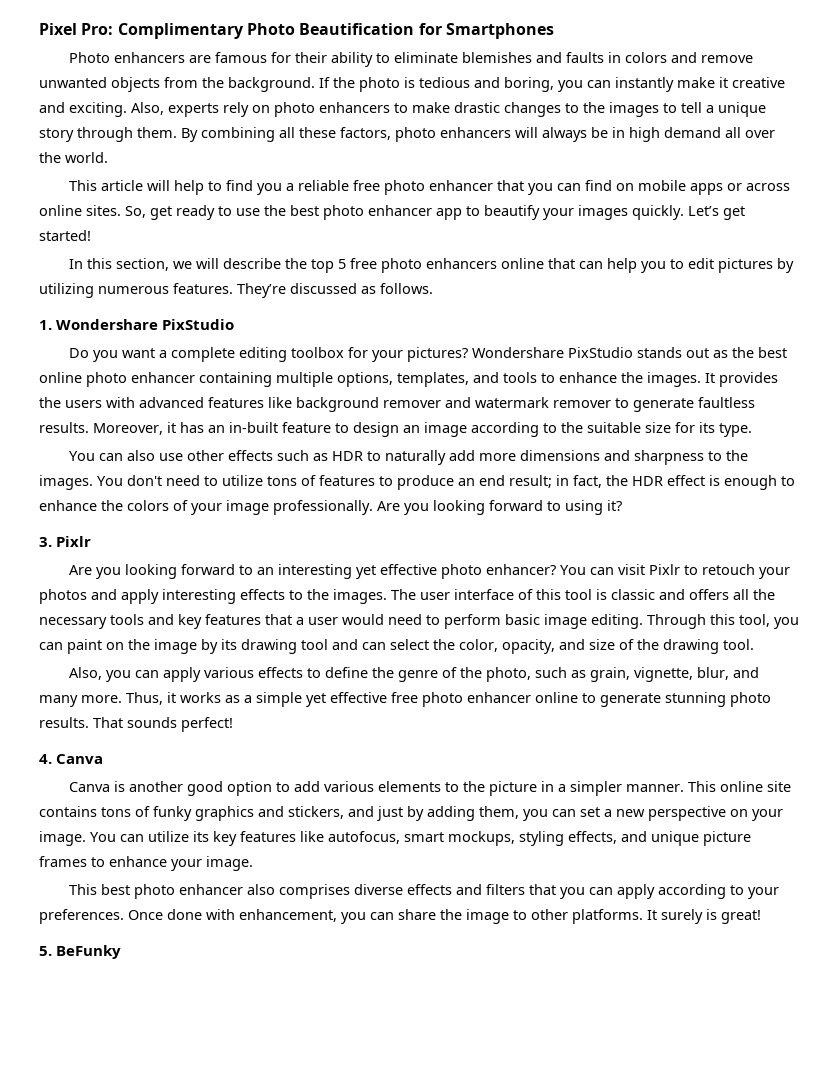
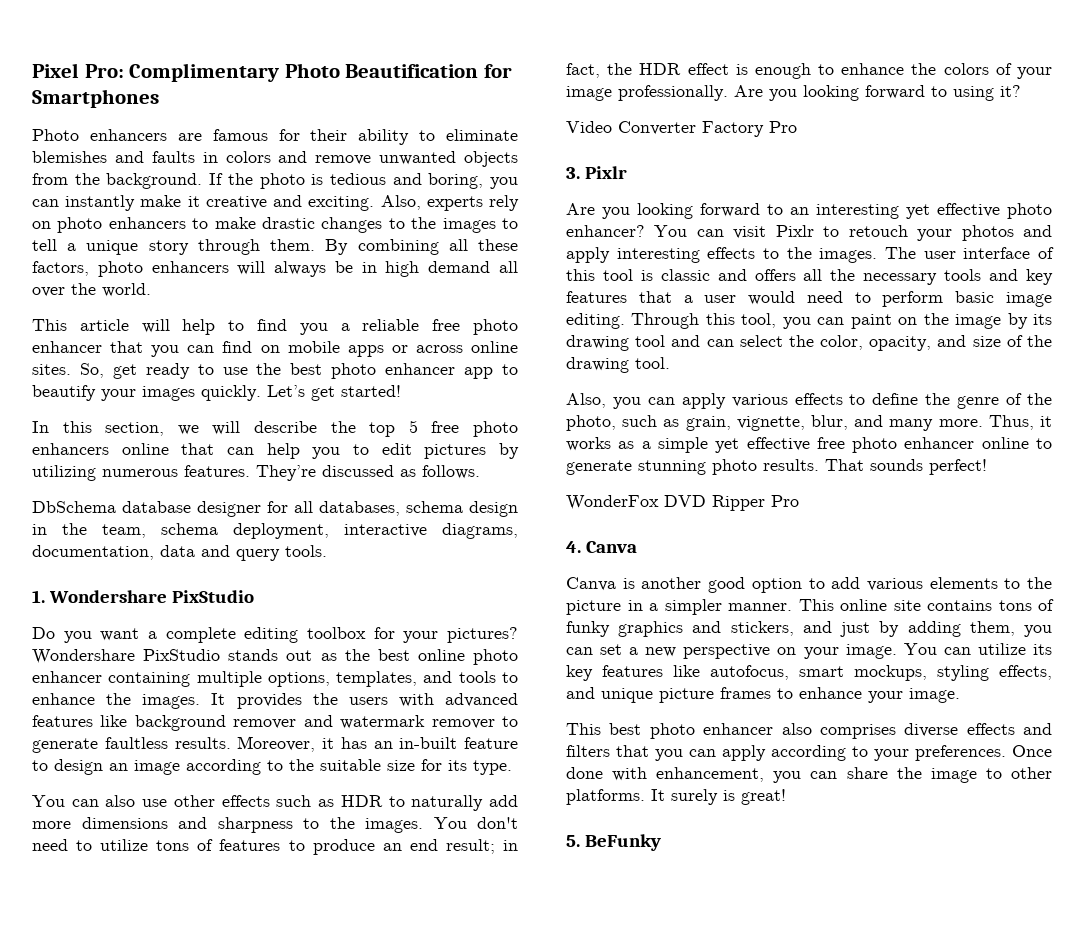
(433, 288) none -> [32,501,518,517] [32,523,518,539] [32,545,327,561] // DbSchema database designer for all databases, schema design in the team, schema deployment, interactive diagrams, documentation, data and query tools.
(622, 505) none -> [566,121,797,137] // Video Converter Factory Pro
(233, 724) none -> [566,495,799,511] // WonderFox DVD Ripper Pro

